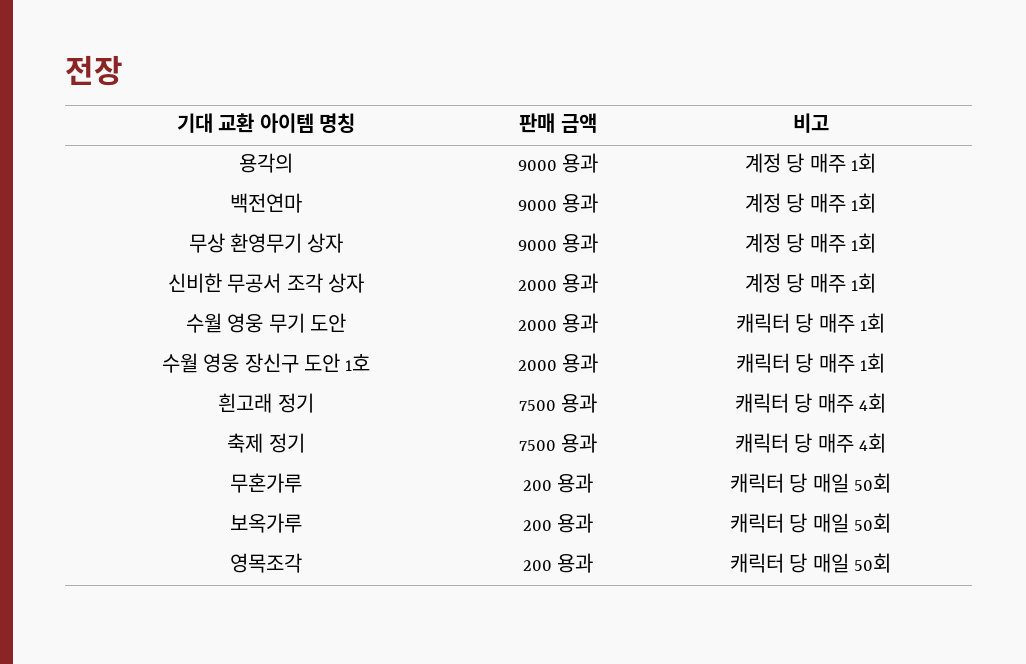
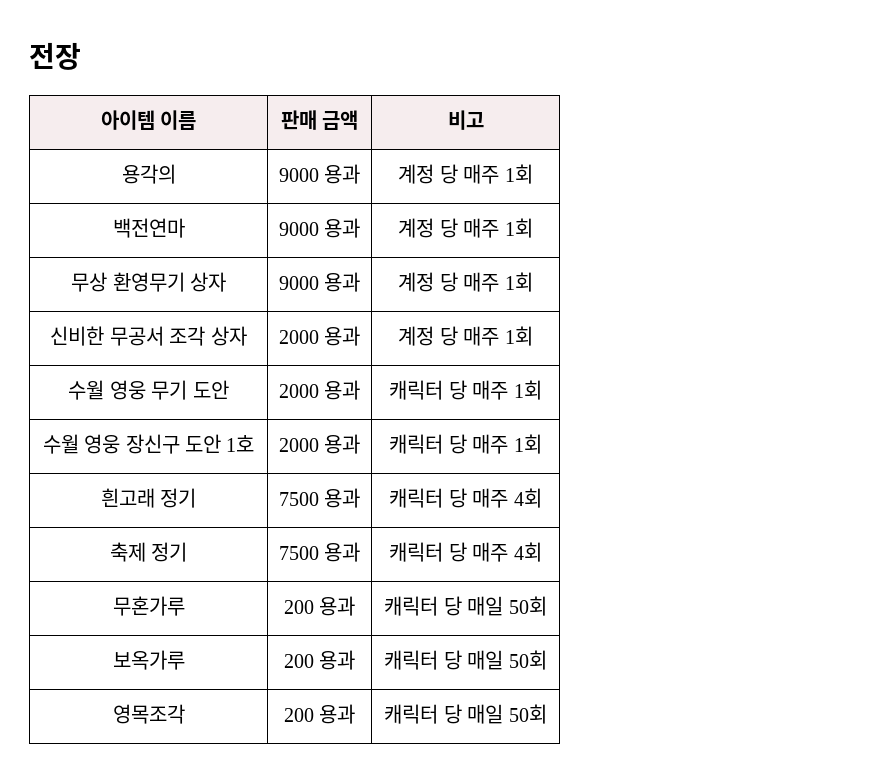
[176,113,356,133] 기대 교환 아이템 명칭 -> [100,110,197,130] 아이템 이름

